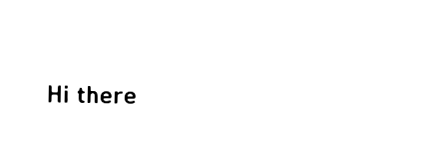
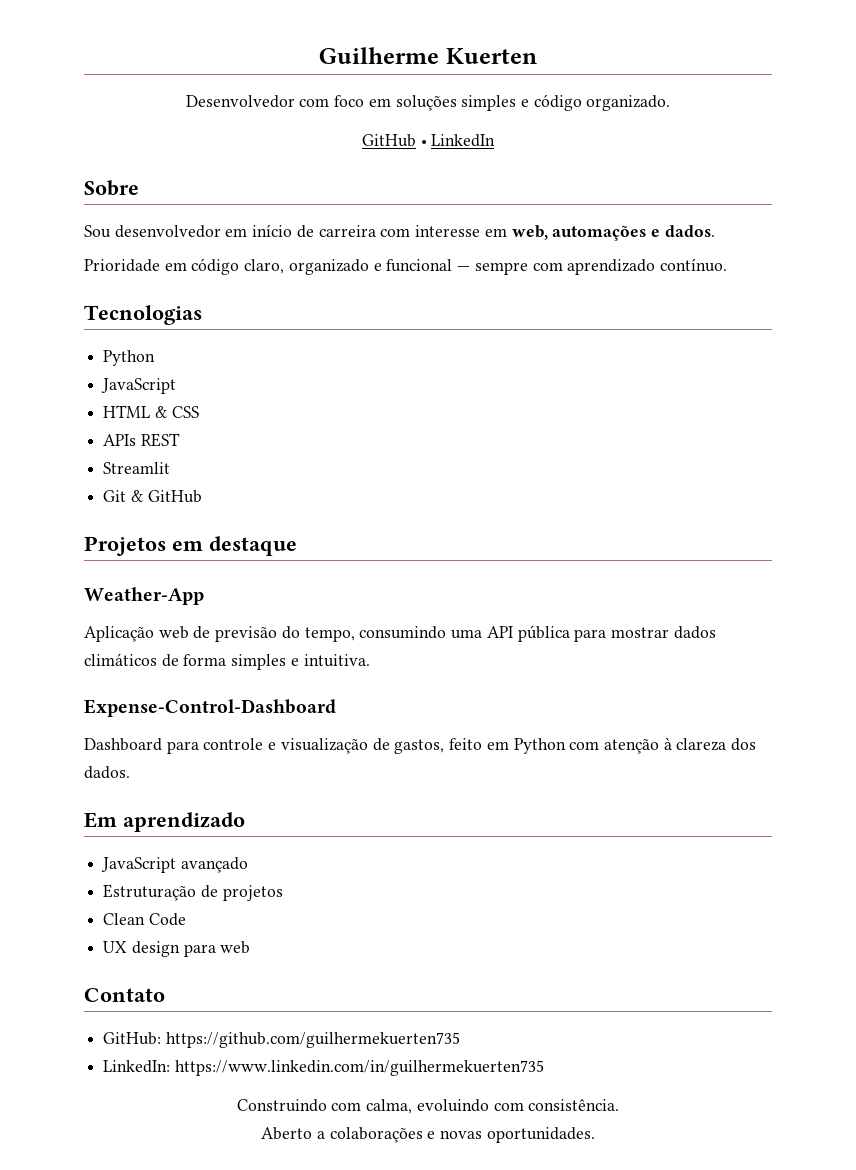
[46,85,137,104] Hi there -> [319,47,537,64] [185,94,671,111] [361,134,496,147] [84,180,139,196] [84,224,715,241] [84,258,727,275] [84,305,202,325] [103,350,156,366] [101,378,177,394] [103,405,199,418] [103,433,180,447] [103,462,171,474] [103,490,202,503] [84,536,297,556] [84,587,204,605] [84,625,716,642] [84,653,370,670] [84,699,336,717] [84,737,757,754] [84,766,130,779] [84,812,245,832] [101,857,248,873] [103,884,283,901] [103,913,186,926] [103,941,251,957] [84,988,165,1002] [103,1032,460,1048] [103,1060,544,1076] [236,1099,620,1114] [261,1127,595,1143] Guilherme Kuerten // Desenvolvedor com foco em soluções simples e código organizado. // GitHub • LinkedIn // Sobre // Sou desenvolvedor em início de carreira com interesse em web, automações e dados. // Prioridade em código claro, organizado e funcional — sempre com aprendizado contínuo. // Tecnologias // Python // JavaScript // HTML & CSS // APIs REST // Streamlit // Git & GitHub // Projetos em destaque // Weather-App // Aplicação web de previsão do tempo, consumindo uma API pública para mostrar dados climáticos de forma simples e intuitiva. // Expense-Control-Dashboard // Dashboard para controle e visualização de gastos, feito em Python com atenção à clareza dos dados. // Em aprendizado // JavaScript avançado // Estruturação de projetos // Clean Code // UX design para web // Contato // GitHub: https://github.com/guilhermekuerten735 // LinkedIn: https://www.linkedin.com/in/guilhermekuerten735 // Construindo com calma, evoluindo com consistência. // Aberto a colaborações e novas oportunidades.

